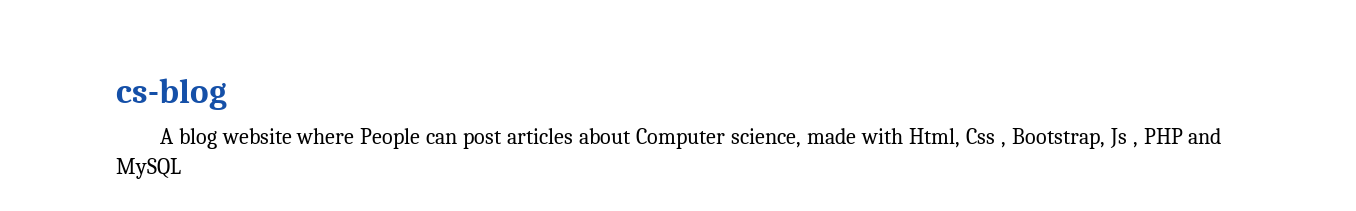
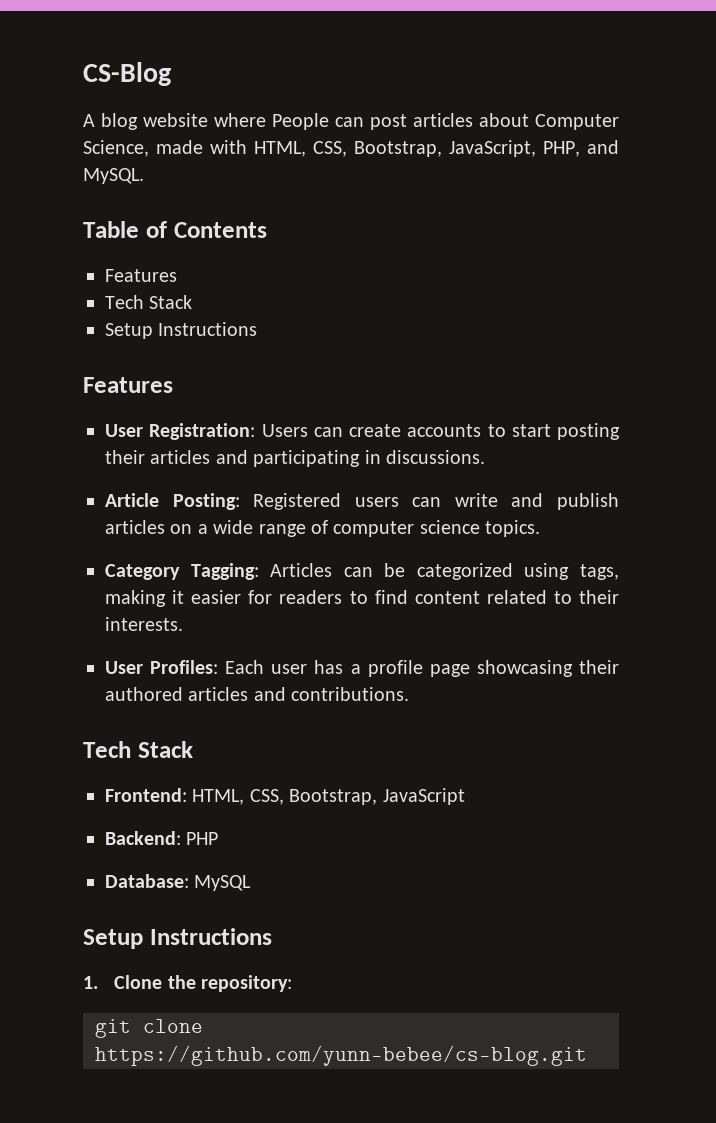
[116,78,227,110] cs-blog -> [83,62,171,86] CS-Blog
[731,128,802,148] science, -> [83,140,149,157] Science,
[908,128,1138,149] Html, Css , Bootstrap, Js , -> [254,140,619,157] [83,168,144,184] [83,221,267,238] [105,269,177,282] [105,295,193,309] [105,322,258,339] [83,377,173,393] [105,423,620,440] [105,450,485,467] [105,493,619,510] [105,520,541,537] [105,563,619,580] [105,590,620,607] [105,617,183,631] [105,660,619,677] [105,687,410,701] [83,741,193,758] [105,788,465,805] [105,831,181,845] HTML, CSS, Bootstrap, JavaScript, PHP, and MySQL. // Table of Contents // Features // Tech Stack // Setup Instructions // Features // User Registration: Users can create accounts to start posting their articles and participating in discussions. // Article Posting: Registered users can write and publish articles on a wide range of computer science topics. // Category Tagging: Articles can be categorized using tags, making it easier for readers to find content related to their interests. // User Profiles: Each user has a profile page showcasing their authored articles and contributions. // Tech Stack // Frontend: HTML, CSS, Bootstrap, JavaScript // Backend:
[1188,128,1222,144] and -> [105,874,189,888] // Database:
(181, 168) none -> [83,928,272,949] [83,975,293,992] [95,1019,203,1038] [95,1045,587,1066] // Setup Instructions // 1. Clone the repository: // git clone https://github.com/yunn-bebee/cs-blog.git

